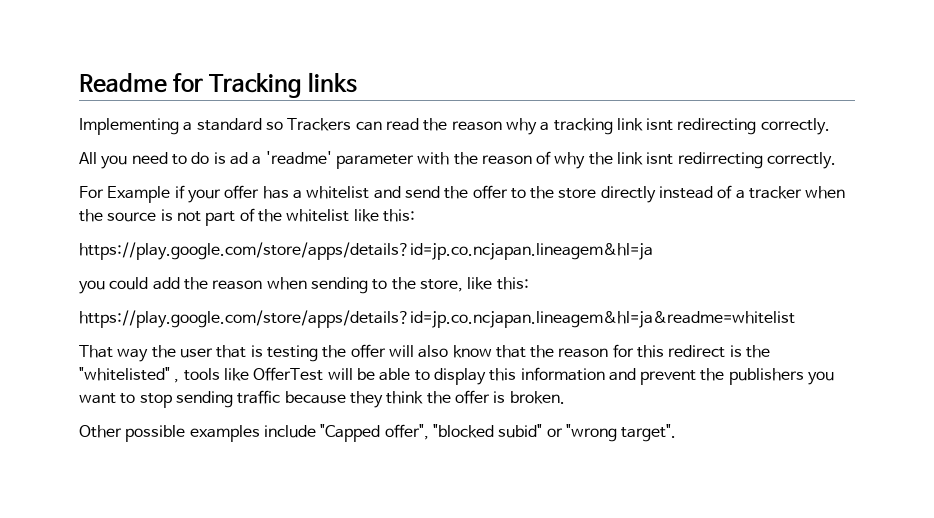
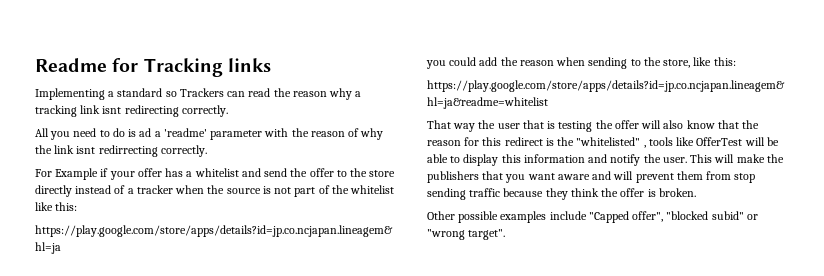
[640,370,697,385] prevent -> [610,154,765,166] notify the user. This will make
(804, 376) none -> [482,171,504,180] that
[120,393,136,404] to -> [557,171,732,183] aware and will prevent them from

